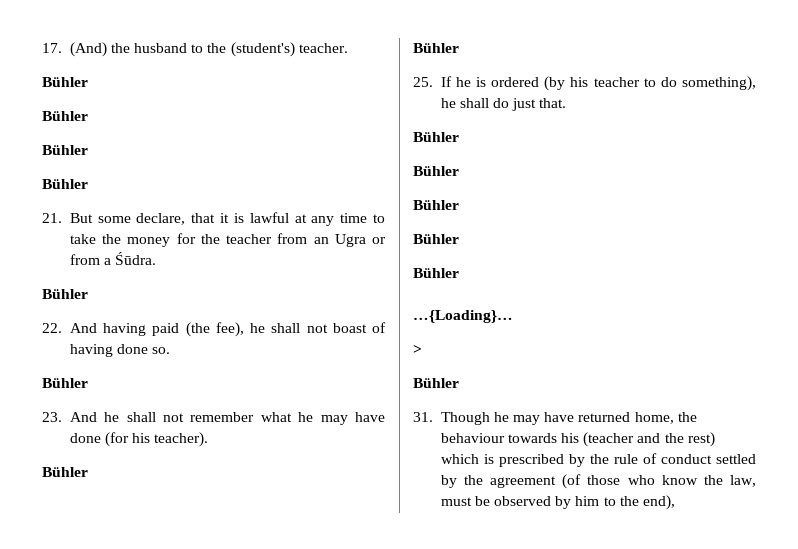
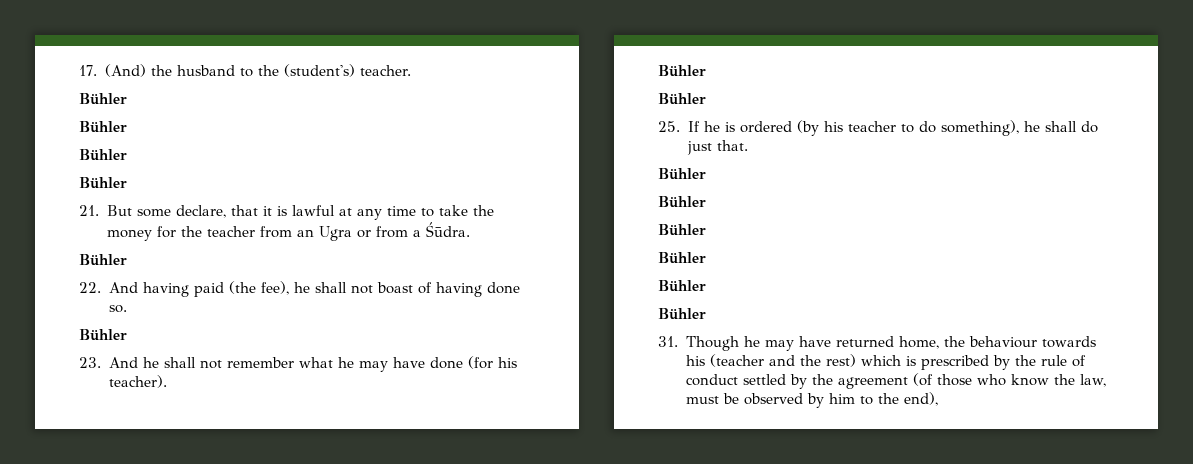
[413,310,513,323] [413,344,422,354] // …{Loading}… // > -> (706, 286) none

